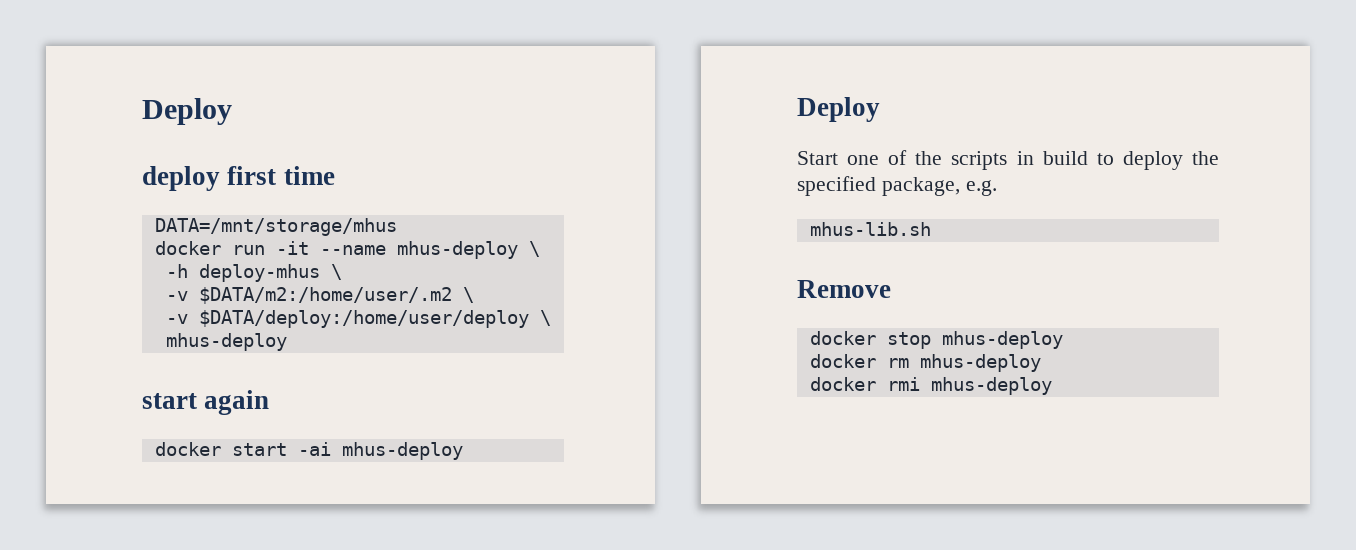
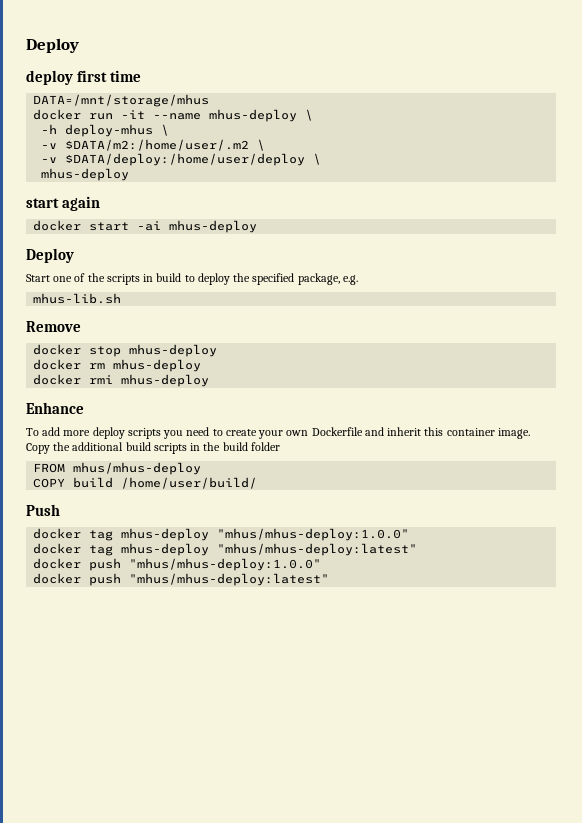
(1052, 386) none -> [26,402,84,414] [26,427,530,439] [26,442,280,454] [33,462,202,475] [33,477,258,489] [26,504,60,516] [33,528,410,541] [33,543,418,556] [33,558,322,571] [33,573,330,586] // Enhance // To add more deploy scripts you need to create your own Dockerfile and inherit this container image. Copy the additional build scripts in the build folder // FROM mhus/mhus-deploy // COPY build /home/user/build/ // Push // docker tag mhus-deploy "mhus/mhus-deploy:1.0.0" // docker tag mhus-deploy "mhus/mhus-deploy:latest" // docker push "mhus/mhus-deploy:1.0.0" // docker push "mhus/mhus-deploy:latest"

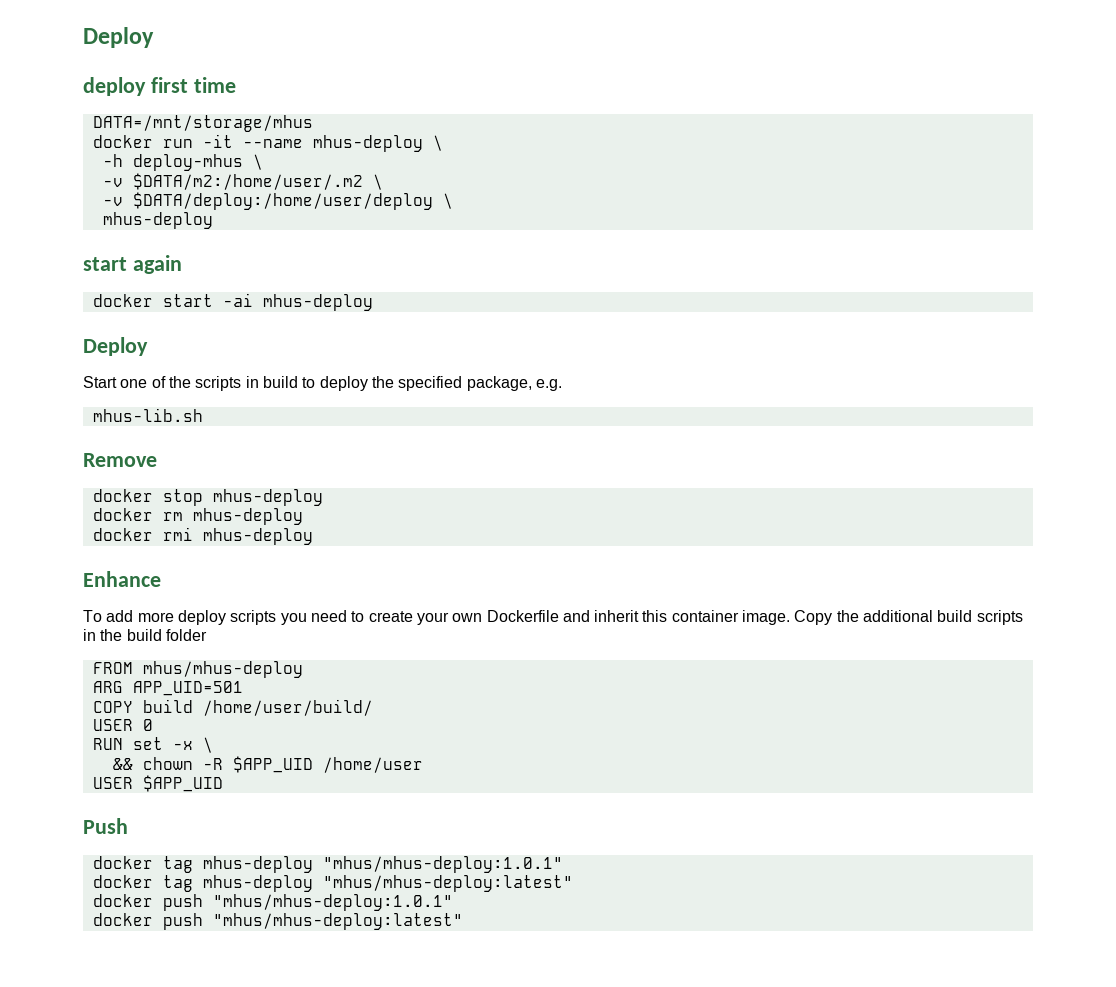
(202, 468) none -> [92,681,243,696] // ARG APP_UID=501
(258, 483) none -> [92,719,153,731] [92,737,213,753] [112,756,423,773] [92,775,223,792] // USER 0 // RUN set -x \ // && chown -R $APP_UID /home/user // USER $APP_UID
[217,528,410,541] "mhus/mhus-deploy:1.0.0" -> [322,856,563,873] "mhus/mhus-deploy:1.0.1"
[129,558,322,571] "mhus/mhus-deploy:1.0.0" -> [212,894,453,911] "mhus/mhus-deploy:1.0.1"

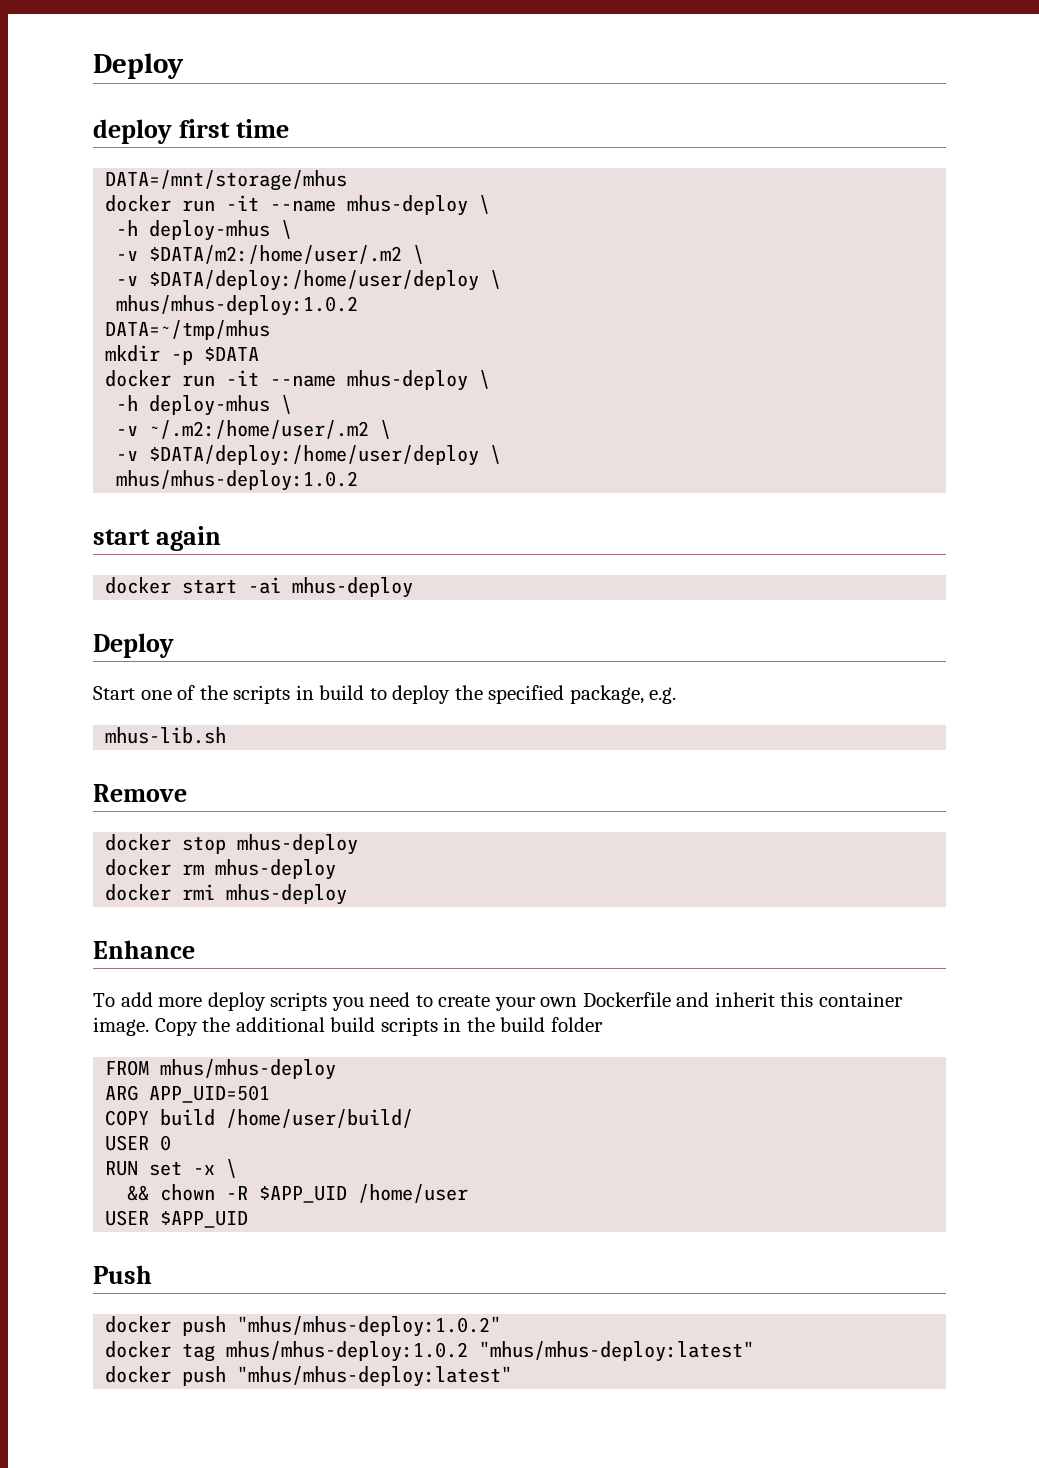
[102,212,213,229] mhus-deploy -> [116,295,359,316] [105,320,271,340] [105,345,260,365] [105,370,491,391] [116,395,293,416] [116,420,392,439] [116,445,502,466] [116,470,359,491] mhus/mhus-deploy:1.0.2 // DATA=~/tmp/mhus // mkdir -p $DATA // docker run -it --name mhus-deploy \ // -h deploy-mhus \ // -v ~/.m2:/home/user/.m2 \ // -v $DATA/deploy:/home/user/deploy \ // mhus/mhus-deploy:1.0.2
[162,856,563,873] [92,875,573,892] [92,894,453,911] tag mhus-deploy "mhus/mhus-deploy:1.0.1" // docker tag mhus-deploy "mhus/mhus-deploy:latest" // docker push "mhus/mhus-deploy:1.0.1" -> [182,1316,502,1337] [105,1341,755,1362] push "mhus/mhus-deploy:1.0.2" // docker tag mhus/mhus-deploy:1.0.2 "mhus/mhus-deploy:latest"

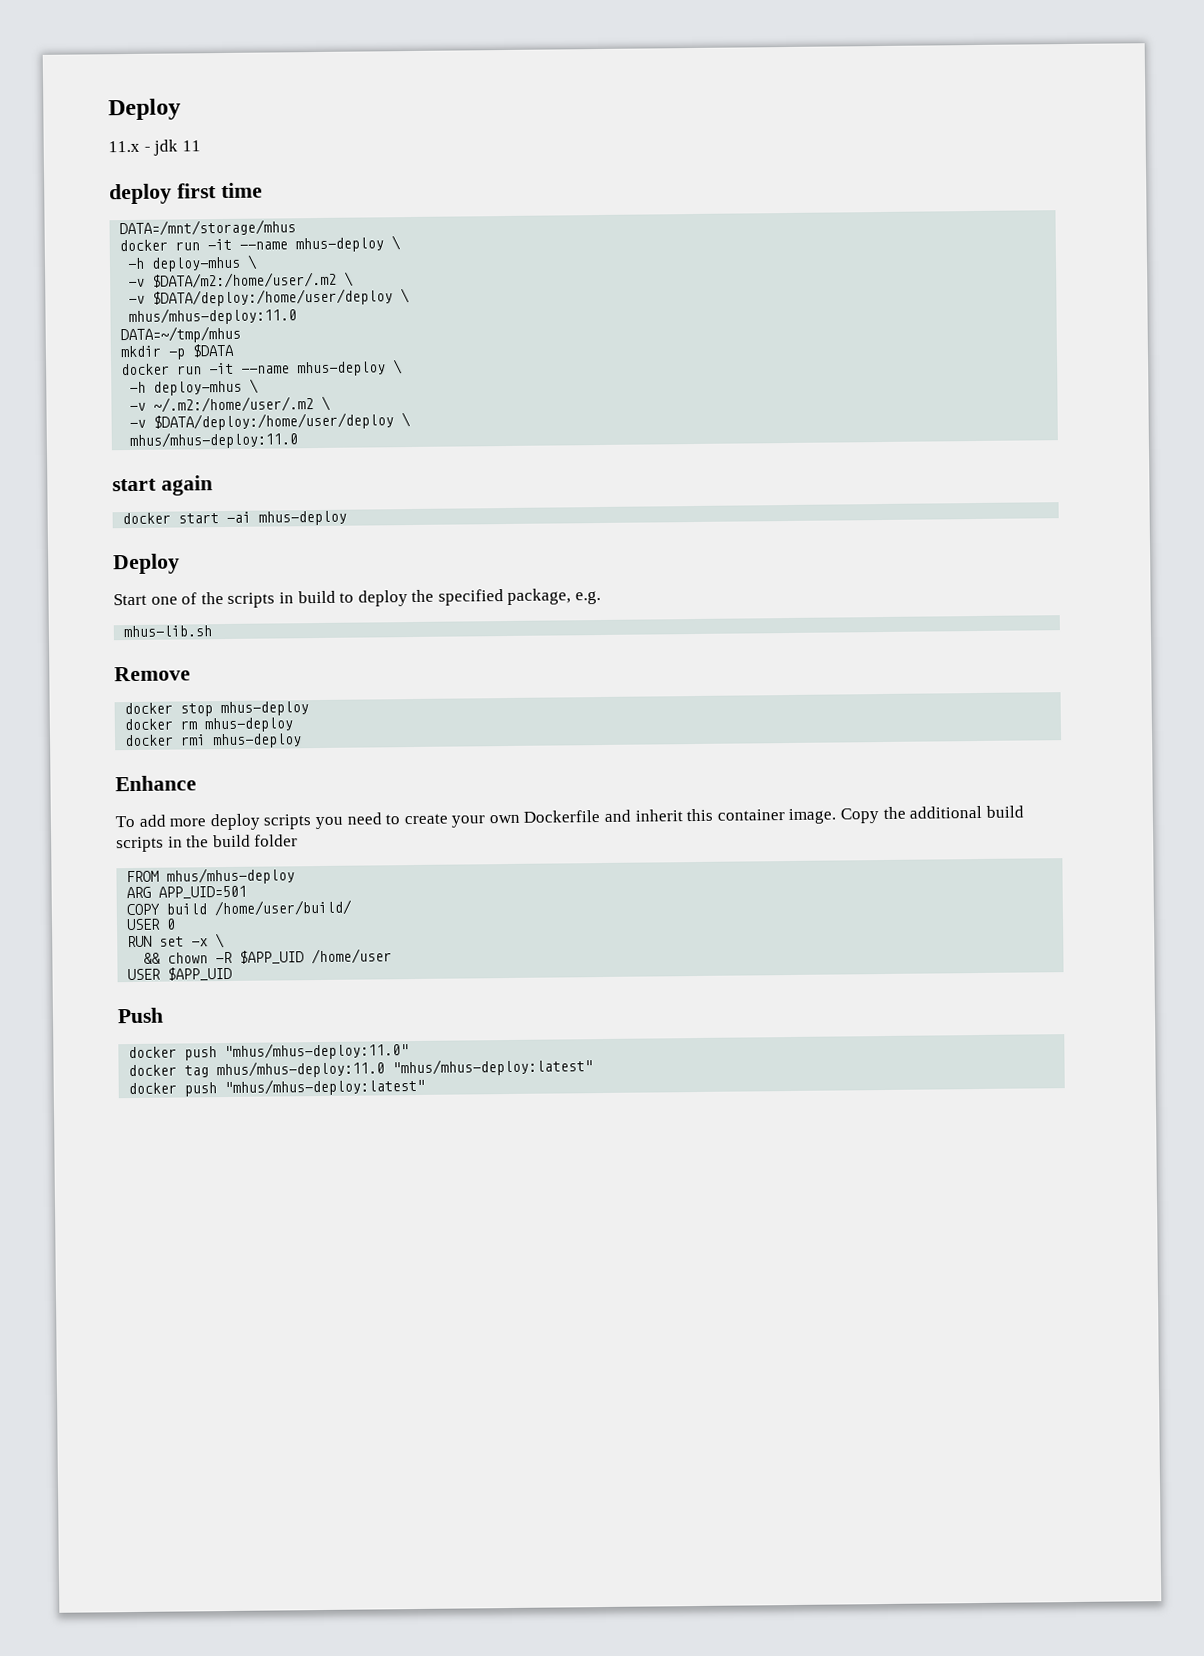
[93,53,184,79] Deploy -> [108,98,181,121] [108,139,201,156] Deploy // 11.x - jdk 11
[116,295,359,316] mhus/mhus-deploy:1.0.2 -> [128,307,298,326] mhus/mhus-deploy:11.0
[116,470,359,491] mhus/mhus-deploy:1.0.2 -> [129,431,299,450] mhus/mhus-deploy:11.0
[237,1316,502,1337] "mhus/mhus-deploy:1.0.2" -> [224,1042,410,1061] "mhus/mhus-deploy:11.0"
[226,1341,469,1362] mhus/mhus-deploy:1.0.2 -> [216,1060,386,1079] mhus/mhus-deploy:11.0

